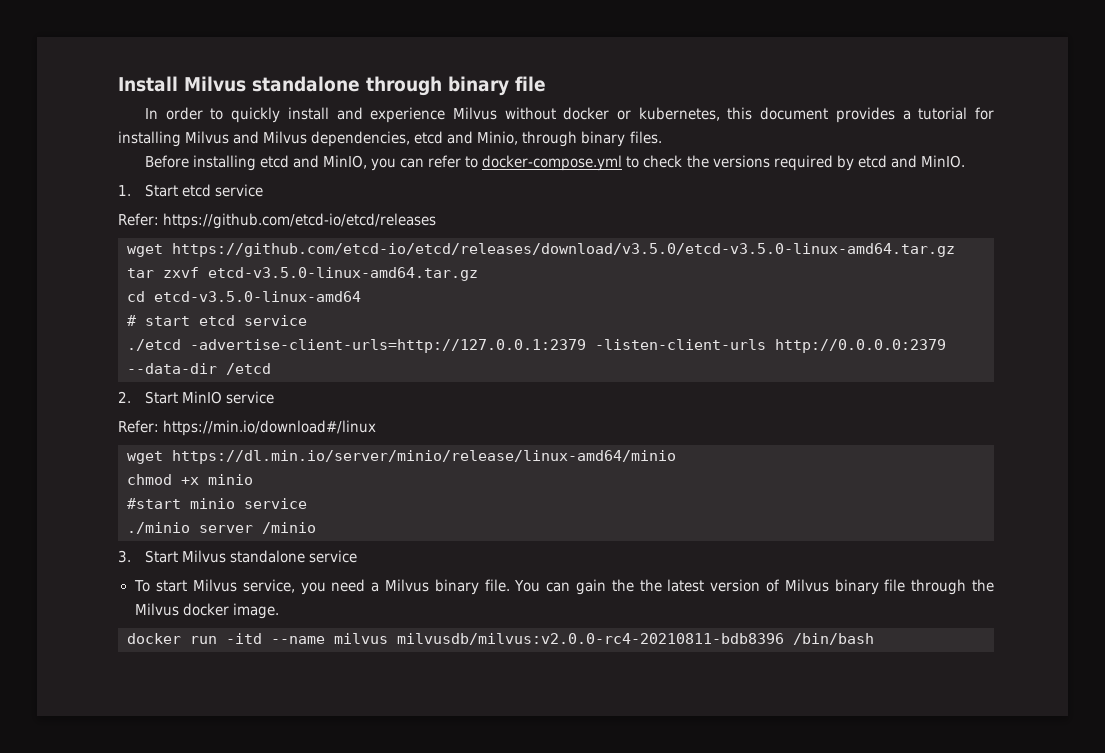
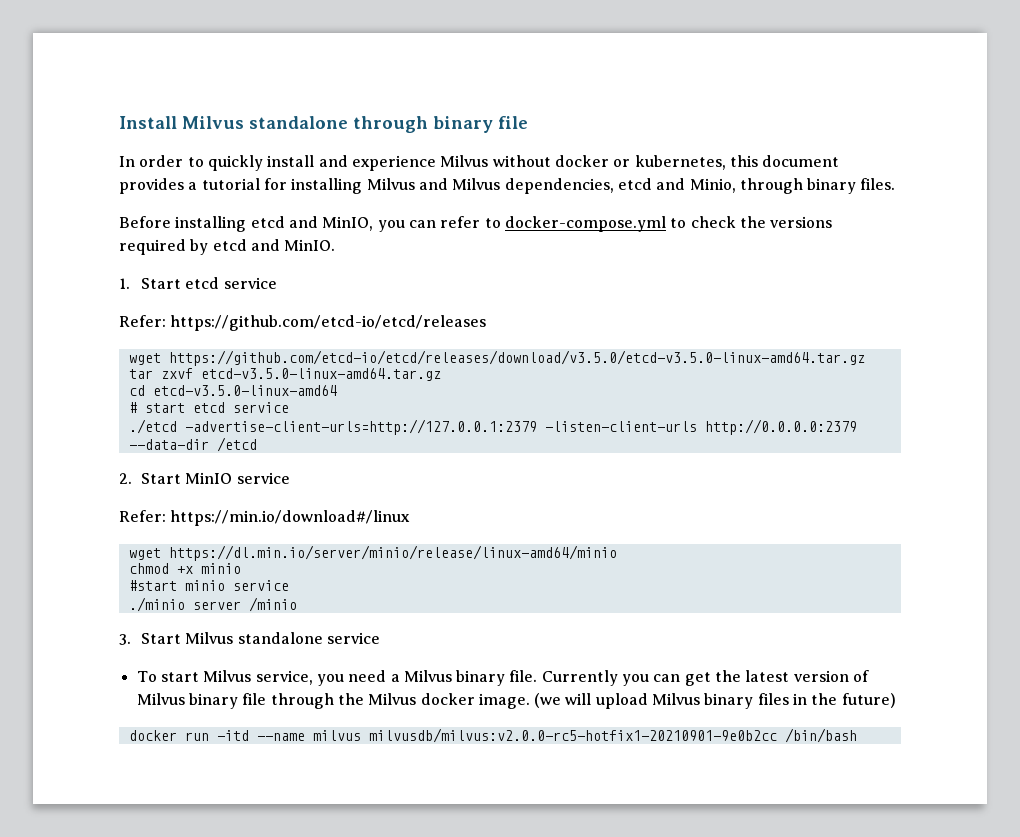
[514,579,634,595] You can gain the -> [541,670,711,686] Currently you can get
(279, 611) none -> [534,693,896,709] (we will upload Milvus binary files in the future)
[397,633,784,645] milvusdb/milvus:v2.0.0-rc4-20210811-bdb8396 -> [368,728,777,743] milvusdb/milvus:v2.0.0-rc5-hotfix1-20210901-9e0b2cc

